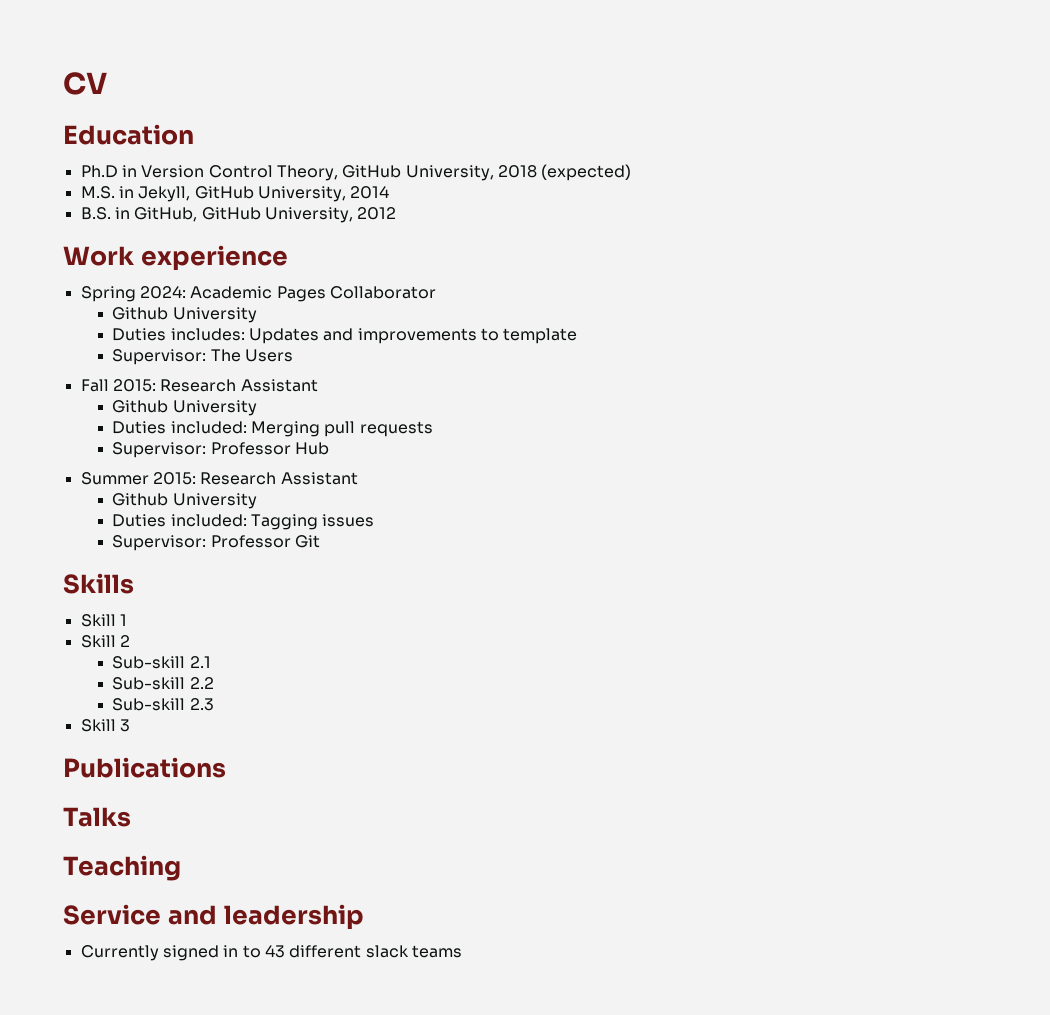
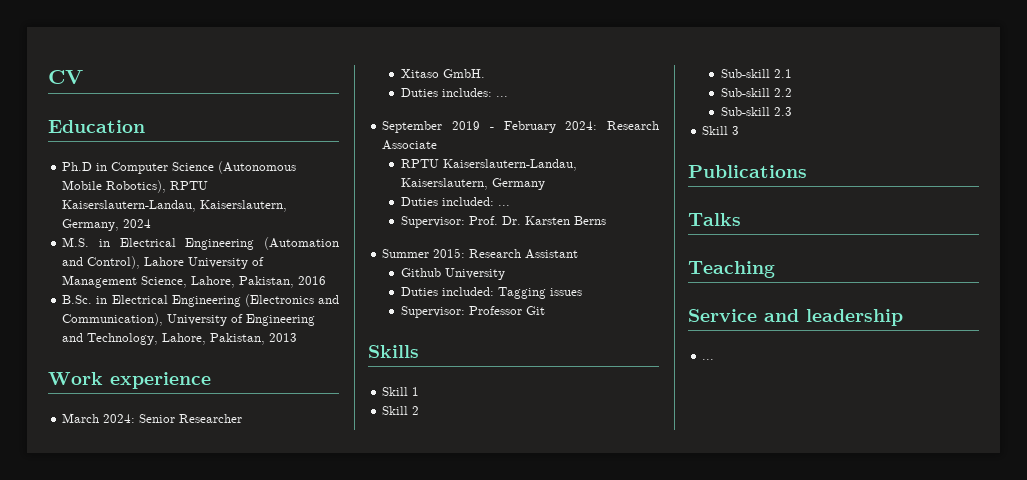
[141,164,632,181] [80,186,390,202] [80,207,397,223] [63,245,288,270] [80,286,436,302] [112,307,257,323] [112,328,578,344] [112,349,293,365] [80,379,318,392] [112,400,257,416] [112,421,433,437] [112,442,329,458] Version Control Theory, GitHub University, 2018 (expected) // M.S. in Jekyll, GitHub University, 2014 // B.S. in GitHub, GitHub University, 2012 // Work experience // Spring 2024: Academic Pages Collaborator // Github University // Duties includes: Updates and improvements to template // Supervisor: The Users // Fall 2015: Research Assistant // Github University // Duties included: Merging pull requests // Supervisor: Professor Hub -> [111,161,297,174] [62,180,209,193] [62,200,288,212] [62,219,152,231] [62,237,339,250] [62,256,265,269] [62,275,327,288] [62,294,339,307] [62,313,316,326] [62,333,298,345] [48,372,211,389] [62,413,243,423] [401,69,486,78] [401,88,509,97] [382,121,659,133] [382,140,438,150] [401,159,578,171] [401,178,546,190] [401,197,511,206] [401,216,607,228] Computer Science (Autonomous Mobile Robotics), RPTU Kaiserslautern-Landau, Kaiserslautern, Germany, 2024 // M.S. in Electrical Engineering (Automation and Control), Lahore University of Management Science, Lahore, Pakistan, 2016 // B.Sc. in Electrical Engineering (Electronics and Communication), University of Engineering and Technology, Lahore, Pakistan, 2013 // Work experience // March 2024: Senior Researcher // Xitaso GmbH. // Duties includes: ... // September 2019 - February 2024: Research Associate // RPTU Kaiserslautern-Landau, Kaiserslautern, Germany // Duties included: ... // Supervisor: Prof. Dr. Karsten Berns
[80,945,462,961] Currently signed in to 43 different slack teams -> [702,359,715,360] ...

